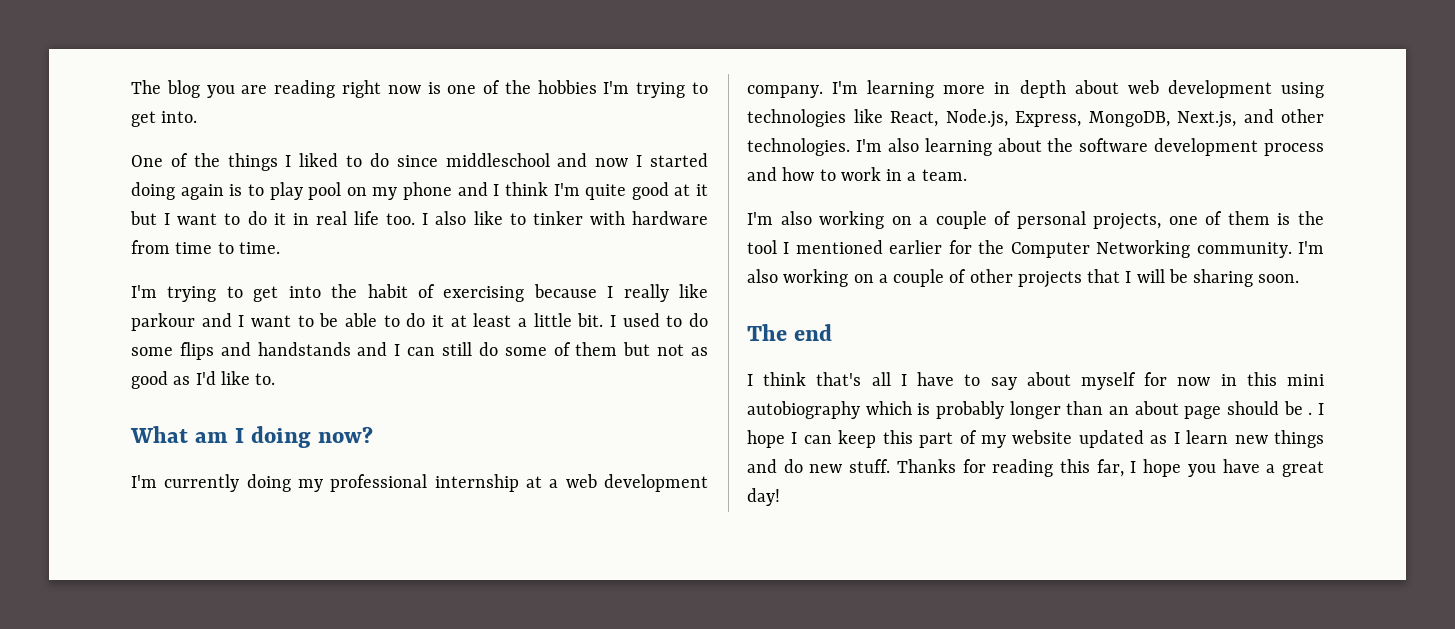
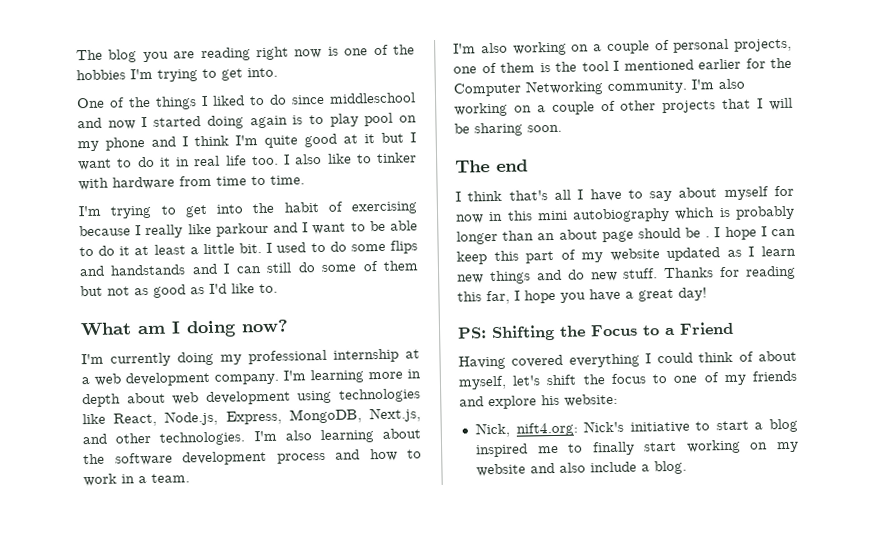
(780, 497) none -> [457,321,734,342] [458,350,797,370] [458,370,797,390] [459,393,618,410] [474,418,798,438] [475,439,799,458] [475,460,687,477] // PS: Shifting the Focus to a Friend // Having covered everything I could think of about myself, let's shift the focus to one of my friends and explore his website: // Nick, nift4.org: Nick's initiative to start a blog inspired me to finally start working on my website and also include a blog.

